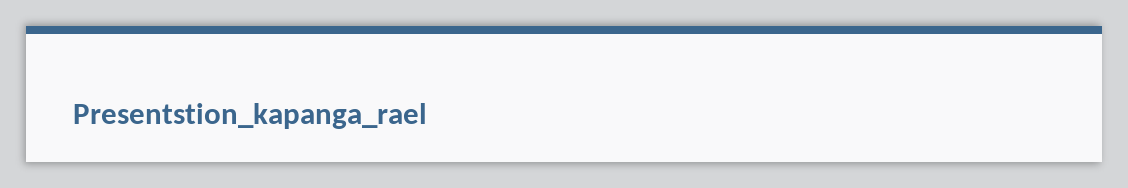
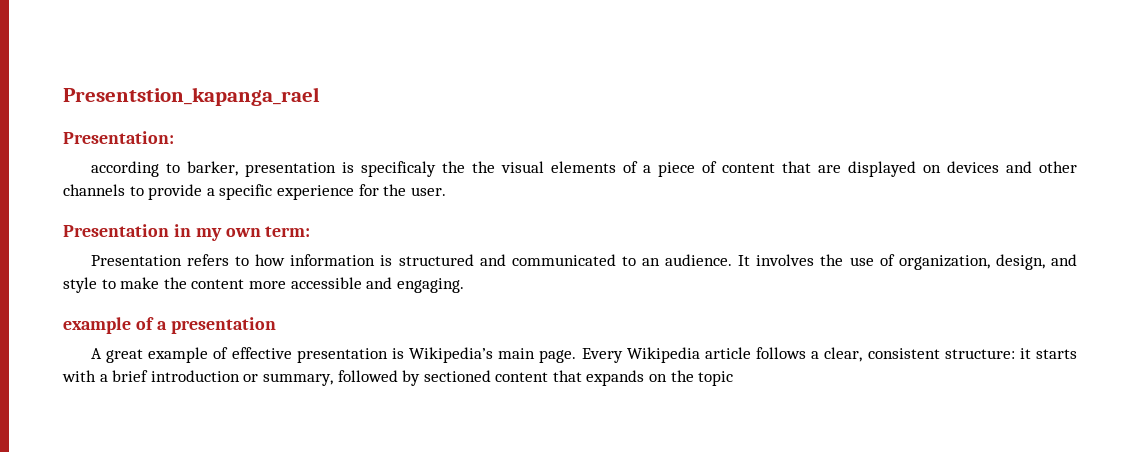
(427, 116) none -> [63,131,174,144] [90,161,1078,177] [63,184,446,200] [63,224,311,241] [90,254,1077,270] [63,277,464,293] [63,317,276,334] [90,347,1077,363] [62,370,734,386] // Presentation: // according to barker, presentation is specificaly the the visual elements of a piece of content that are displayed on devices and other channels to provide a specific experience for the user. // Presentation in my own term: // Presentation refers to how information is structured and communicated to an audience. It involves the use of organization, design, and style to make the content more accessible and engaging. // example of a presentation // A great example of effective presentation is Wikipedia’s main page. Every Wikipedia article follows a clear, consistent structure: it starts with a brief introduction or summary, followed by sectioned content that expands on the topic

